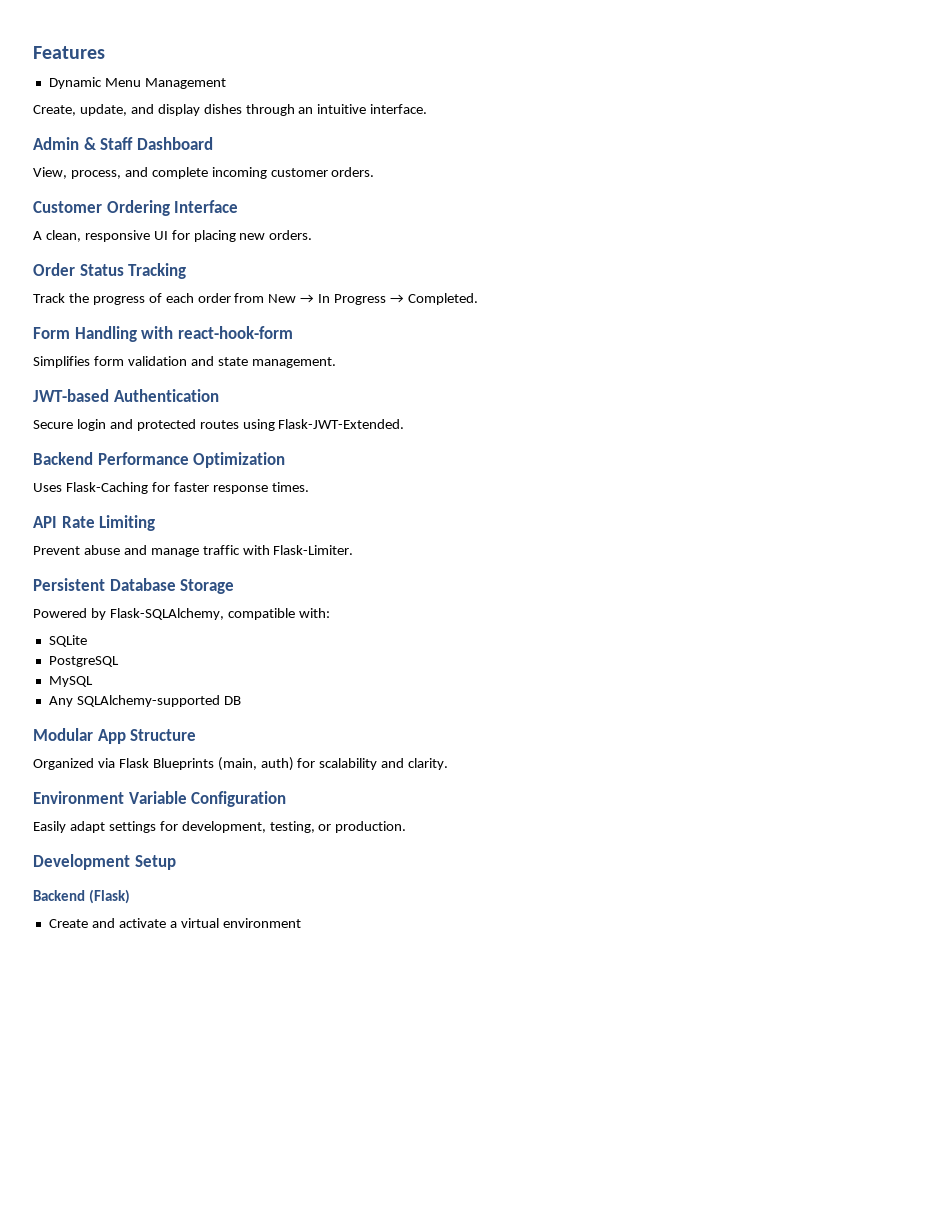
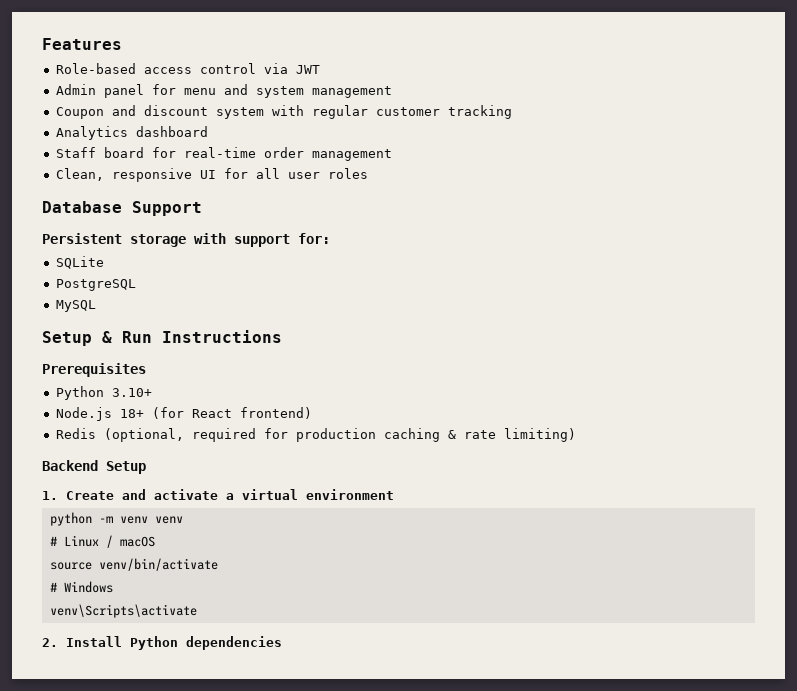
[48,77,226,89] [33,104,428,116] [33,137,213,150] [33,167,375,179] [33,200,239,216] [33,230,313,242] [33,263,187,279] [33,293,478,305] [33,326,293,342] [33,356,336,368] [33,389,219,402] [33,419,405,431] [33,452,286,468] [33,482,309,494] [33,515,156,531] [33,545,354,557] [33,578,235,594] [33,608,330,620] [48,635,87,647] [48,656,119,667] [48,676,93,687] [48,695,241,707] [33,728,197,744] [33,757,449,771] [33,791,287,807] [33,821,407,833] [33,854,130,870] Dynamic Menu Management // Create, update, and display dishes through an intuitive interface. // Admin & Staff Dashboard // View, process, and complete incoming customer orders. // Customer Ordering Interface // A clean, responsive UI for placing new orders. // Order Status Tracking // Track the progress of each order from New → In Progress → Completed. // Form Handling with react-hook-form // Simplifies form validation and state management. // JWT-based Authentication // Secure login and protected routes using Flask-JWT-Extended. // Backend Performance Optimization // Uses Flask-Caching for faster response times. // API Rate Limiting // Prevent abuse and manage traffic with Flask-Limiter. // Persistent Database Storage // Powered by Flask-SQLAlchemy, compatible with: // SQLite // PostgreSQL // MySQL // Any SQLAlchemy-supported DB // Modular App Structure // Organized via Flask Blueprints (main, auth) for scalability and clarity. // Environment Variable Configuration // Easily adapt settings for development, testing, or production. // Development -> [55,63,320,74] [55,84,392,98] [55,105,512,119] [55,126,208,140] [55,147,392,161] [55,168,368,182] [42,201,202,216] [42,233,330,247] [55,256,104,269] [55,279,136,291] [55,300,96,312] [42,330,282,346] [42,363,146,377] [55,386,152,400] [55,407,312,421] [55,428,576,442] [42,460,98,471] Role-based access control via JWT // Admin panel for menu and system management // Coupon and discount system with regular customer tracking // Analytics dashboard // Staff board for real-time order management // Clean, responsive UI for all user roles // Database Support // Persistent storage with support for: // SQLite // PostgreSQL // MySQL // Setup & Run Instructions // Prerequisites // Python 3.10+ // Node.js 18+ (for React frontend) // Redis (optional, required for production caching & rate limiting) // Backend
[33,889,130,904] Backend (Flask) // -> [42,491,58,500] 1.
(301, 923) none -> [49,512,183,526] [49,535,155,548] [49,558,218,571] [49,581,113,593] [49,604,197,618] [42,636,282,650] // python -m venv venv // # Linux / macOS // source venv/bin/activate // # Windows // venv\Scripts\activate // 2. Install Python dependencies

